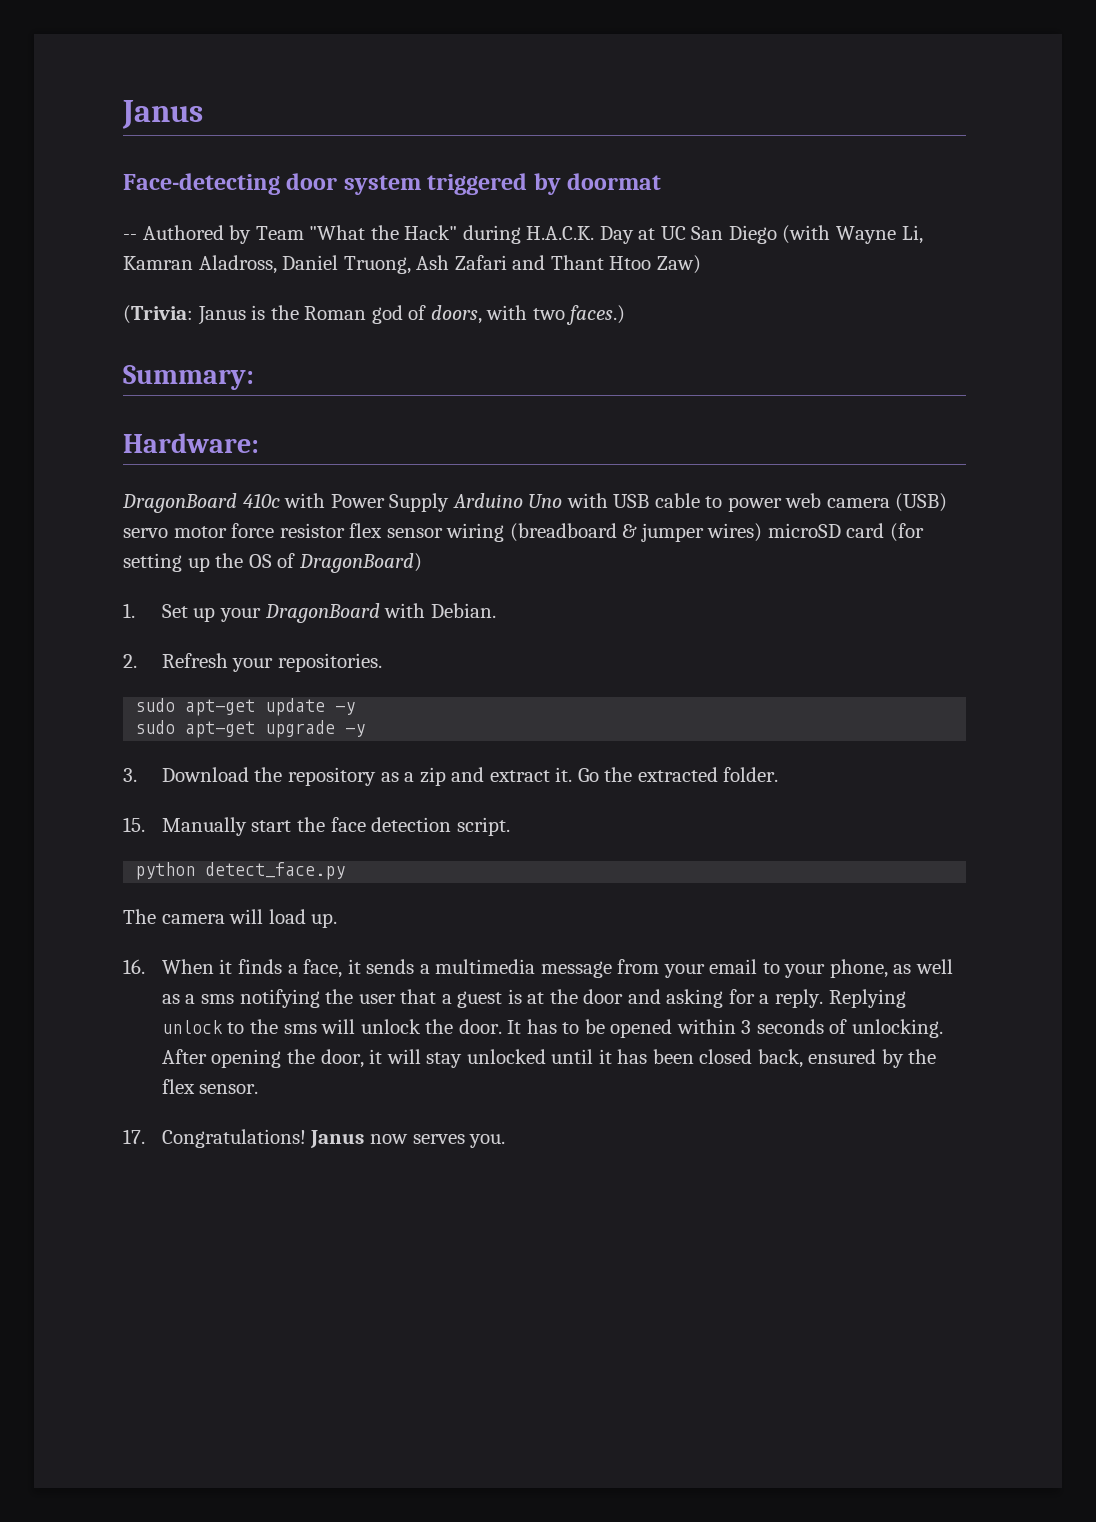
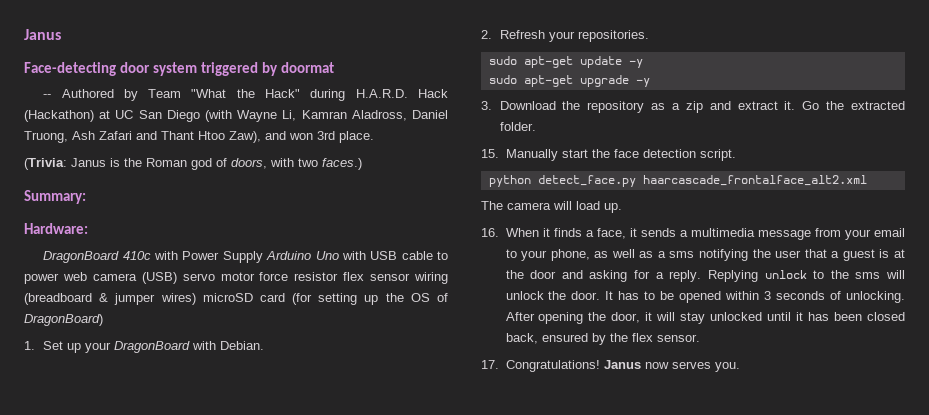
[526,226,634,244] H.A.C.K. Day -> [355,89,448,98] [24,110,94,122] H.A.R.D. Hack (Hackathon)
[656,255,701,274] Zaw) -> [229,131,374,143] Zaw), and won 3rd place.
(346, 871) none -> [642,175,867,186] haarcascade_frontalface_alt2.xml

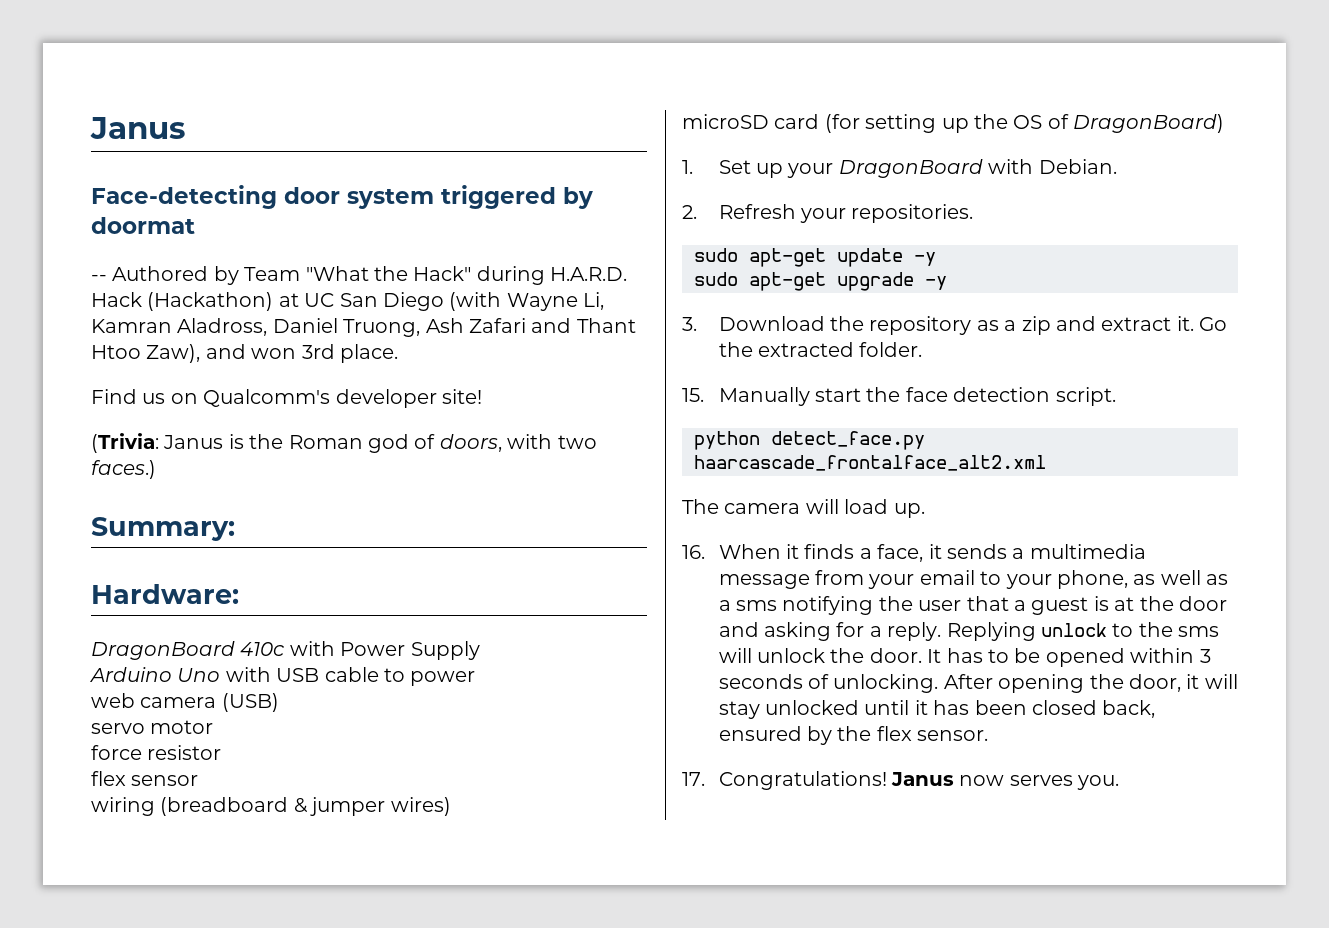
(374, 137) none -> [91,389,482,408] // Find us on Qualcomm's developer site!
(263, 257) none -> (480, 650) //
(59, 278) none -> (476, 678) //
(177, 278) none -> (279, 702) //
(255, 276) none -> (214, 727) //
(339, 276) none -> (222, 752) //
(411, 277) none -> (199, 780) //
(196, 299) none -> (451, 806) //

